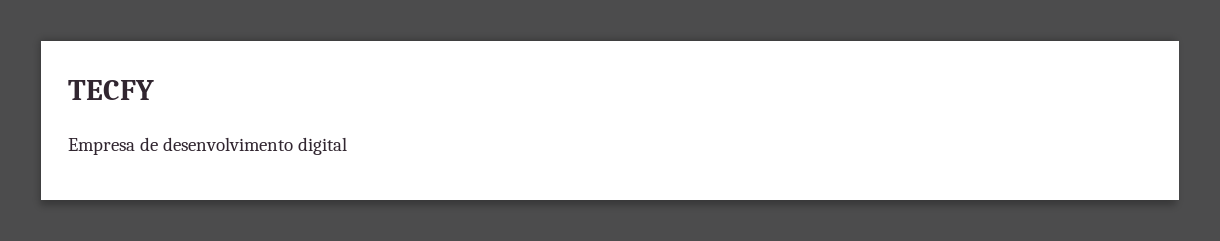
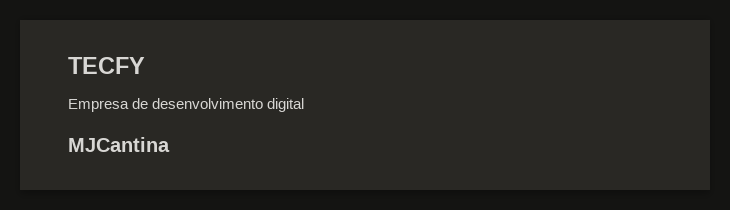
(348, 146) none -> [68,137,170,152] // MJCantina

